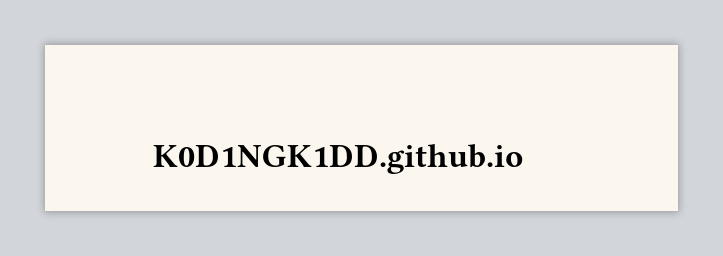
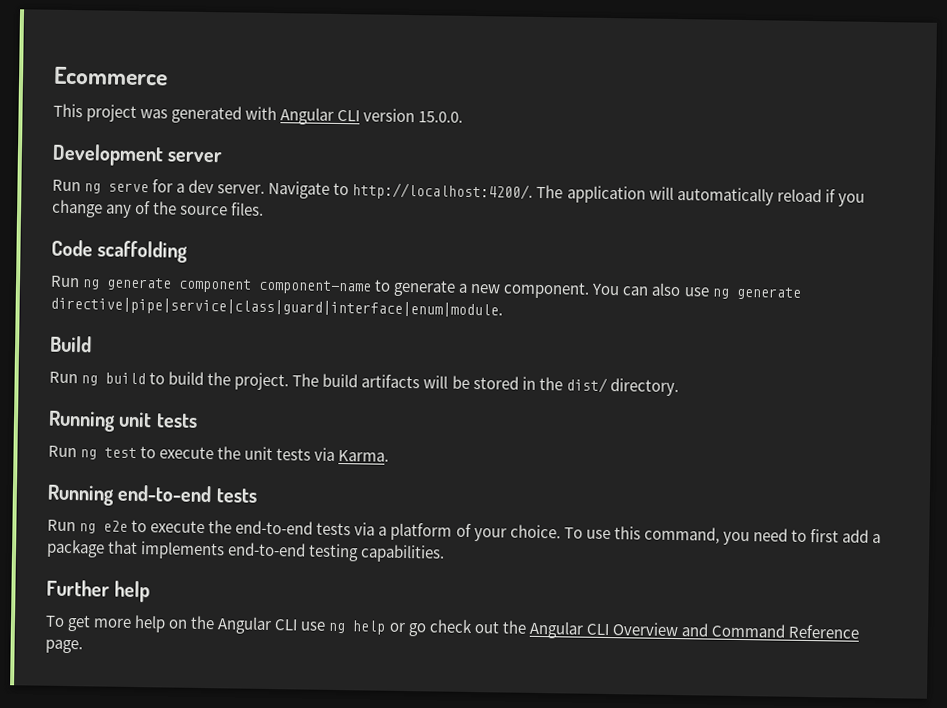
[153,144,523,174] K0D1NGK1DD.github.io -> [53,66,168,86] [53,103,464,125] [52,143,223,167] [52,179,865,207] [51,199,265,218] [51,239,189,263] [50,275,802,300] [50,296,503,319] [49,335,92,353] [49,371,679,397] [48,410,198,432] [48,445,390,462] [47,484,257,506] [47,519,882,546] [46,539,446,563] [46,579,151,603] [45,615,860,639] [45,639,83,654] Ecommerce // This project was generated with Angular CLI version 15.0.0. // Development server // Run ng serve for a dev server. Navigate to http://localhost:4200/. The application will automatically reload if you change any of the source files. // Code scaffolding // Run ng generate component component-name to generate a new component. You can also use ng generate directive|pipe|service|class|guard|interface|enum|module. // Build // Run ng build to build the project. The build artifacts will be stored in the dist/ directory. // Running unit tests // Run ng test to execute the unit tests via Karma. // Running end-to-end tests // Run ng e2e to execute the end-to-end tests via a platform of your choice. To use this command, you need to first add a package that implements end-to-end testing capabilities. // Further help // To get more help on the Angular CLI use ng help or go check out the Angular CLI Overview and Command Reference page.

